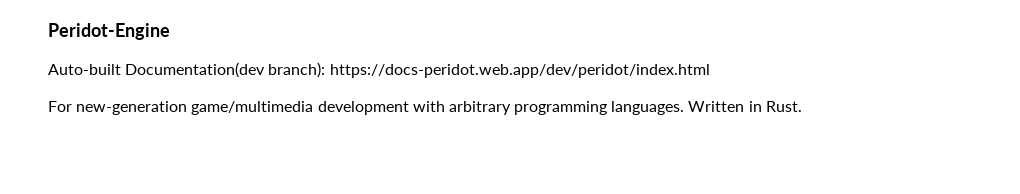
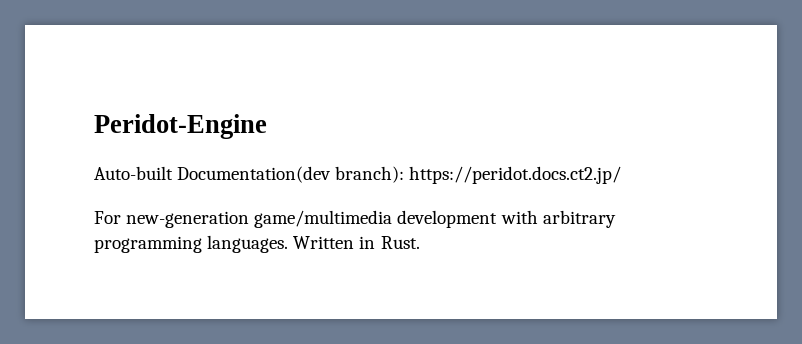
[329,64,710,78] https://docs-peridot.web.app/dev/peridot/index.html -> [409,166,622,184] https://peridot.docs.ct2.jp/

